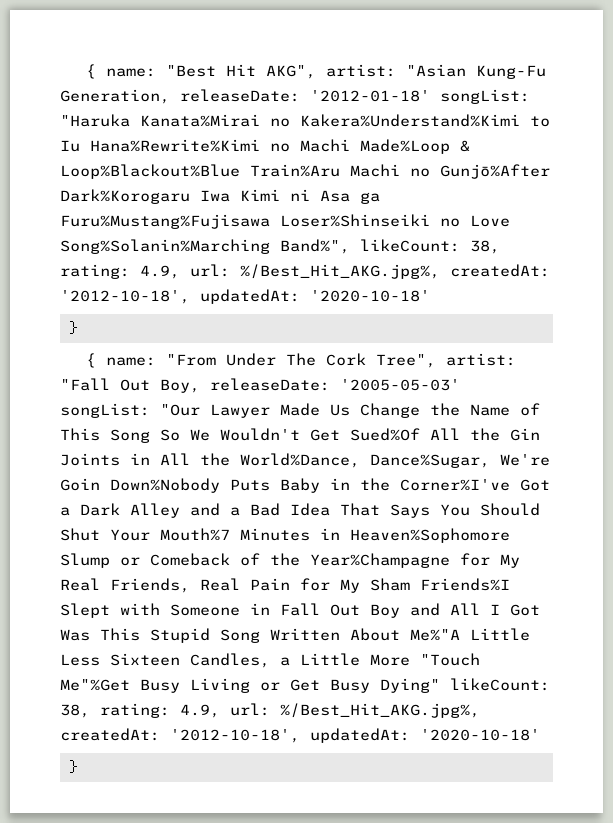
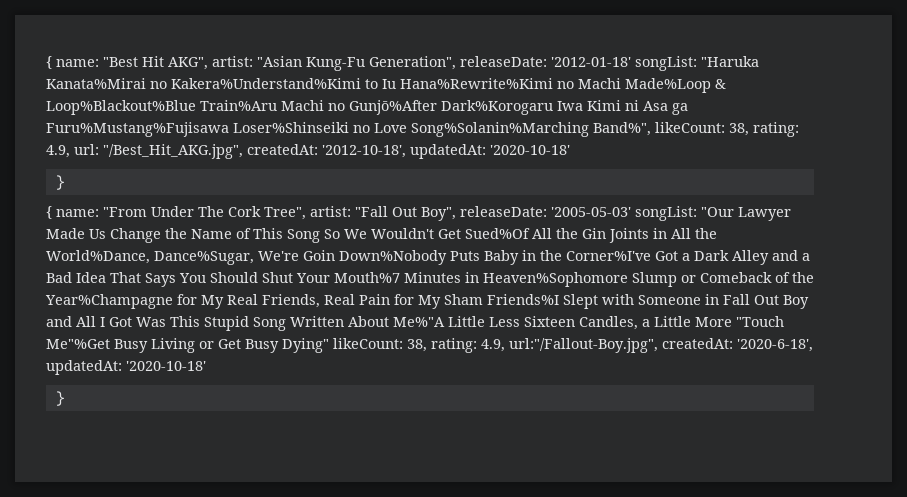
[60,89,170,104] Generation, -> [369,56,456,70] Generation",
[240,264,440,279] %/Best_Hit_AKG.jpg%, -> [103,144,243,159] "/Best_Hit_AKG.jpg",
[160,379,200,393] Boy, -> [421,207,456,221] Boy",
[230,703,480,718] [60,728,300,743] url: %/Best_Hit_AKG.jpg%, createdAt: '2012-10-18', -> [509,338,813,353] url:"/Fallout-Boy.jpg", createdAt: '2020-6-18',

